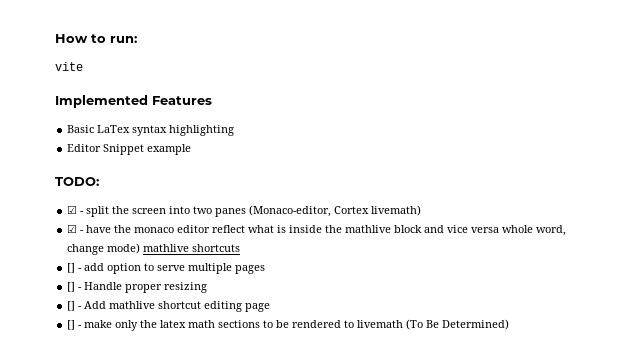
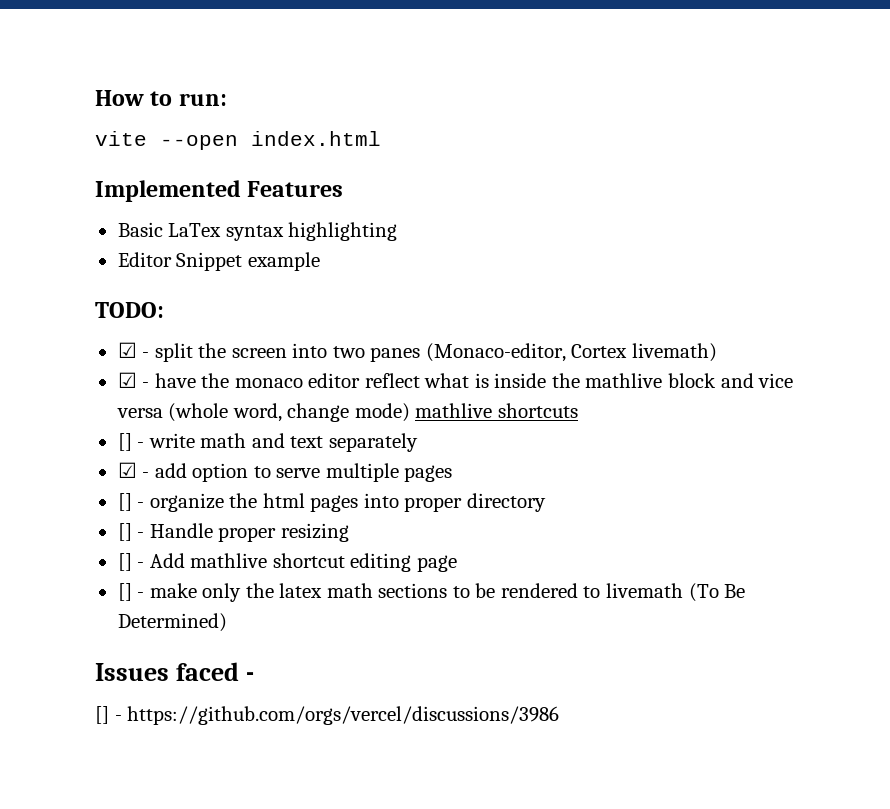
(83, 66) none -> [160,131,381,150] --open index.html
[502,225,534,233] whole -> [168,403,229,422] (whole
(83, 269) none -> [148,433,418,452] [117,462,150,478] write math and text separately // ☑ -
(266, 269) none -> [117,493,546,512] // [] - organize the html pages into proper directory
(510, 324) none -> [95,662,255,681] [95,706,560,725] // Issues faced - // [] - https://github.com/orgs/vercel/discussions/3986

